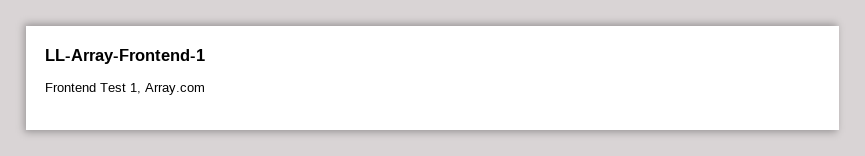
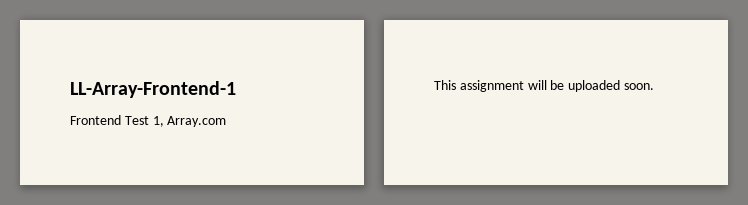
(205, 89) none -> [434,80,654,92] // This assignment will be uploaded soon.

